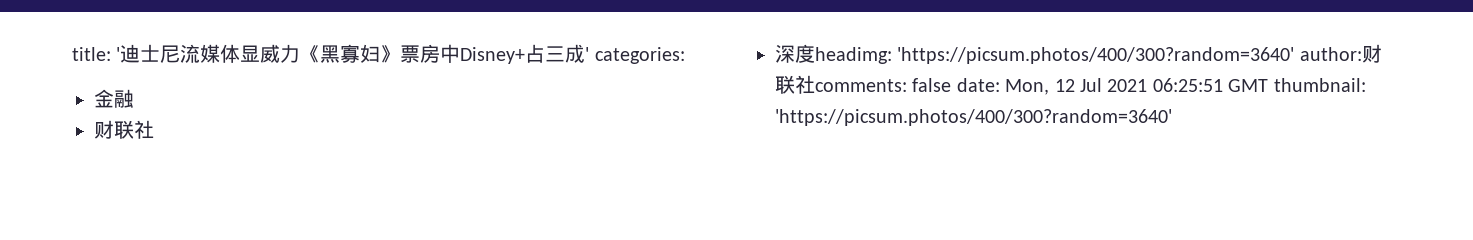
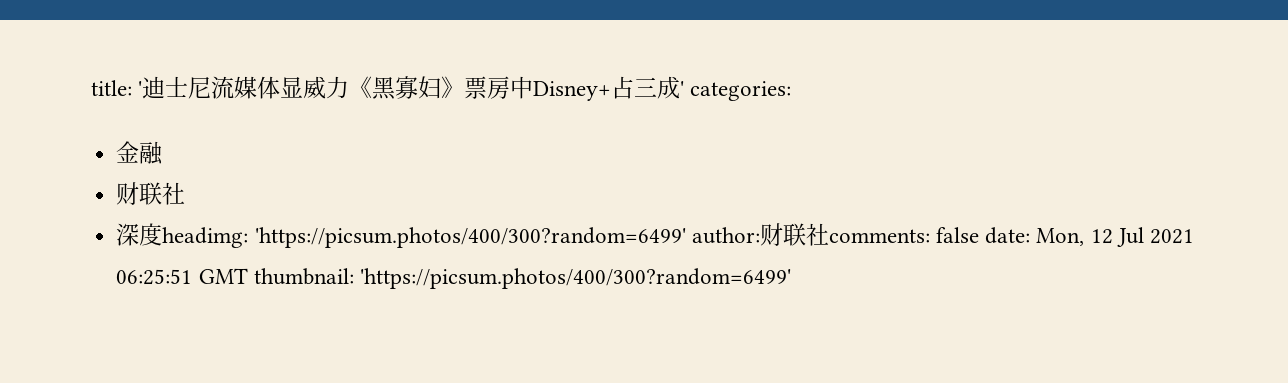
[897,47,1295,64] 'https://picsum.photos/400/300?random=3640' -> [254,227,686,248] 'https://picsum.photos/400/300?random=6499'
[775,109,1172,126] 'https://picsum.photos/400/300?random=3640' -> [359,268,791,289] 'https://picsum.photos/400/300?random=6499'

